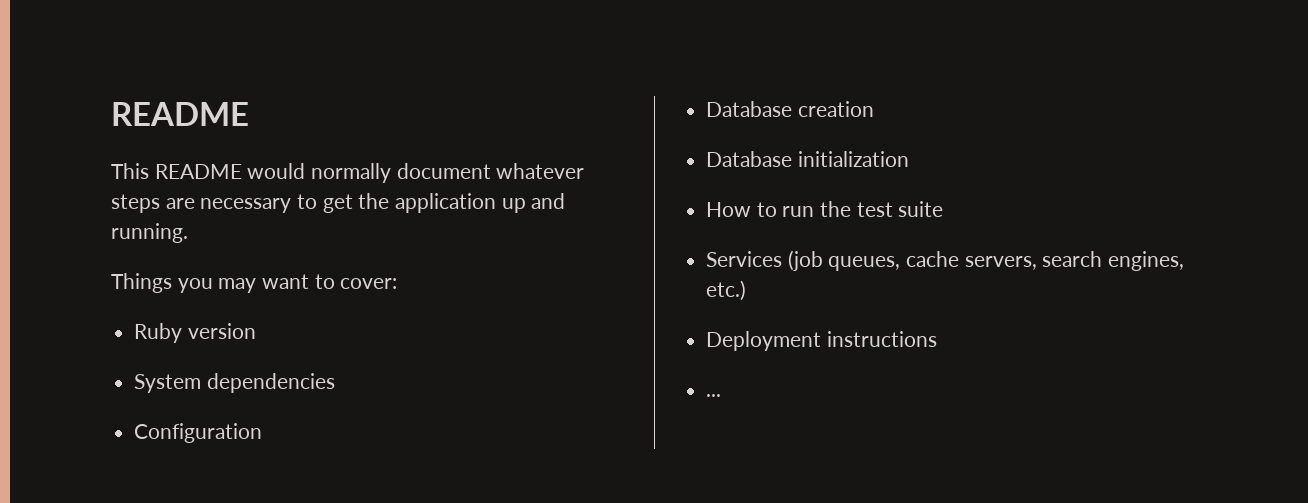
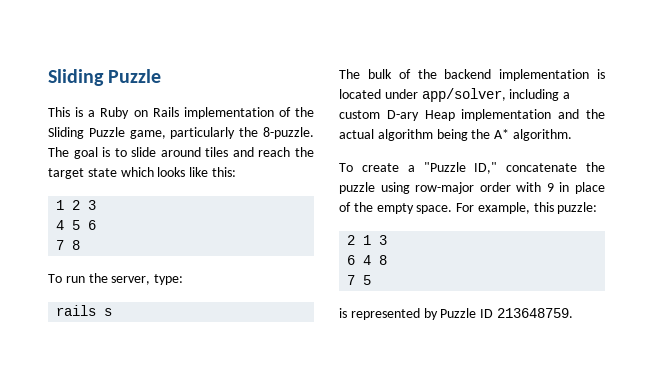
[111,102,249,126] README -> [48,69,162,86] Sliding Puzzle
[154,163,585,183] [111,193,566,213] [111,223,188,243] [111,273,398,293] [134,323,256,343] [134,373,335,393] [134,423,263,443] [706,101,874,117] [706,151,909,167] [706,201,944,217] [706,250,1185,271] [706,280,747,301] [706,331,937,351] [706,394,722,397] README would normally document whatever steps are necessary to get the application up and running. // Things you may want to cover: // Ruby version // System dependencies // Configuration // Database creation // Database initialization // How to run the test suite // Services (job queues, cache servers, search engines, etc.) // Deployment instructions // ... -> [75,107,314,119] [48,127,315,139] [48,147,315,159] [48,167,236,179] [56,200,97,210] [56,220,97,230] [56,240,81,250] [48,273,184,285] [56,305,113,316] [339,69,605,81] [339,88,571,102] [339,109,605,121] [339,129,572,141] [339,162,605,174] [339,182,605,194] [339,202,598,214] [347,235,388,245] [347,255,388,265] [347,275,372,285] [339,308,573,320] is a Ruby on Rails implementation of the Sliding Puzzle game, particularly the 8-puzzle. The goal is to slide around tiles and reach the target state which looks like this: // 1 2 3 // 4 5 6 // 7 8 // To run the server, type: // rails s // The bulk of the backend implementation is located under app/solver, including a custom D-ary Heap implementation and the actual algorithm being the A* algorithm. // To create a "Puzzle ID," concatenate the puzzle using row-major order with 9 in place of the empty space. For example, this puzzle: // 2 1 3 // 6 4 8 // 7 5 // is represented by Puzzle ID 213648759.

